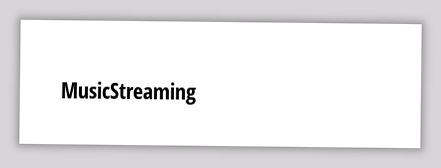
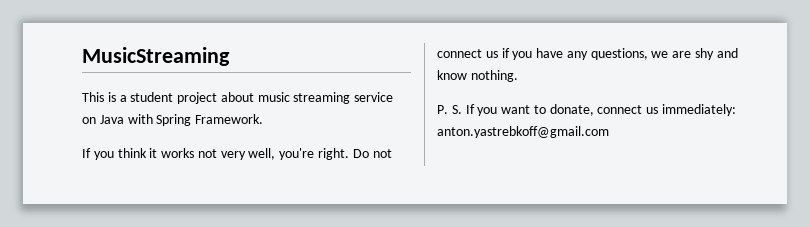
(197, 93) none -> [82,92,394,104] [82,114,264,126] [82,148,392,160] [437,48,738,60] [437,70,518,82] [437,104,737,116] [437,126,609,138] // This is a student project about music streaming service on Java with Spring Framework. // If you think it works not very well, you're right. Do not connect us if you have any questions, we are shy and know nothing. // P. S. If you want to donate, connect us immediately: anton.yastrebkoff@gmail.com

